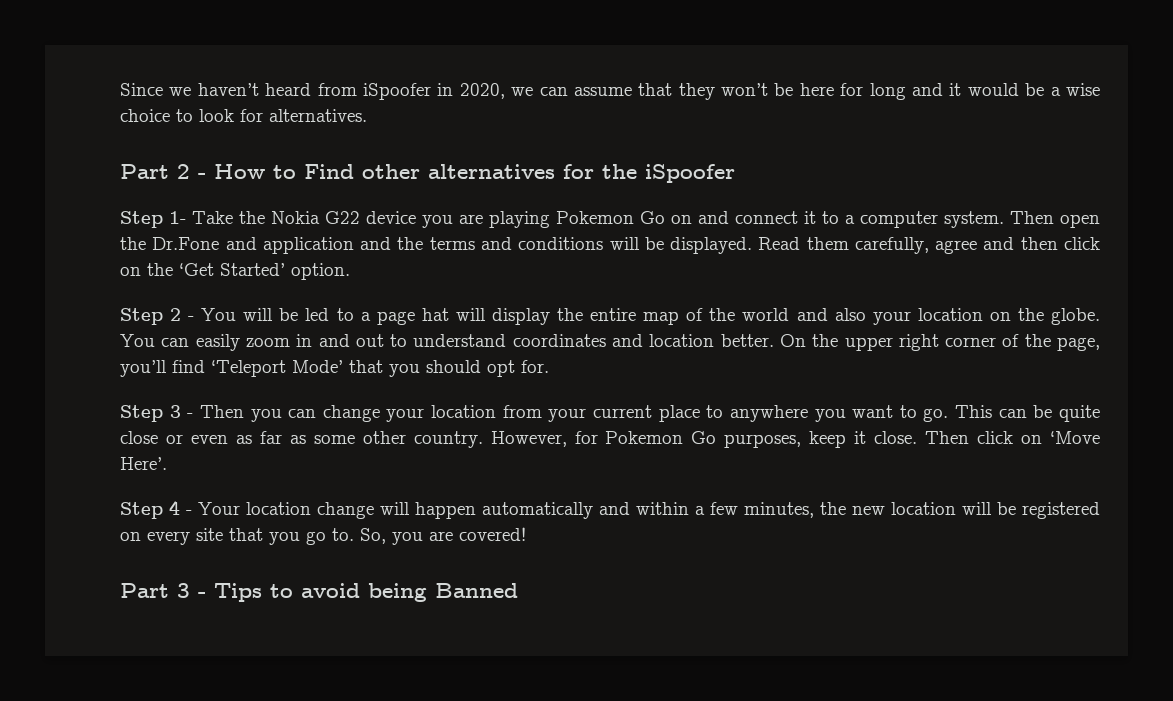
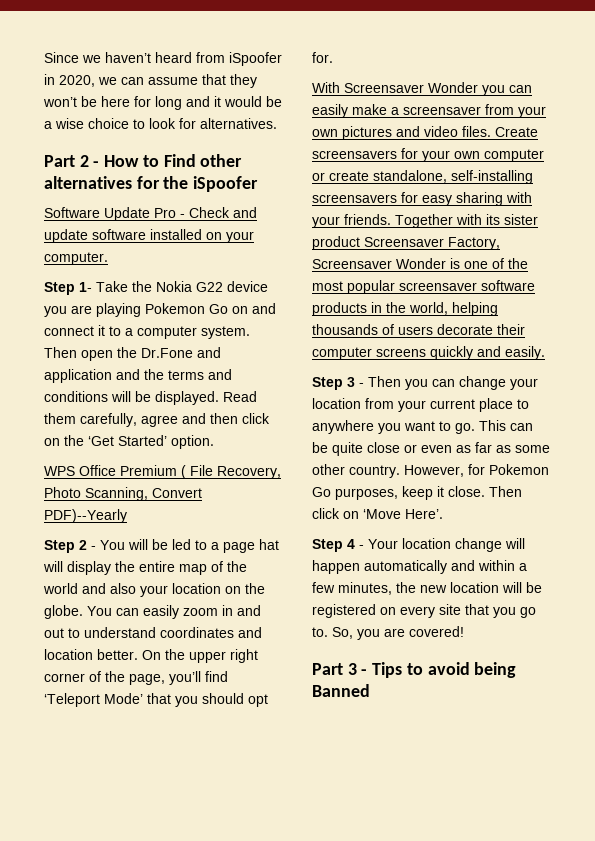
(735, 173) none -> [44,207,257,221] [44,229,254,243] [44,252,108,265] // Software Update Pro - Check and update software installed on your computer.
(350, 271) none -> [44,465,281,479] [44,487,202,501] [44,509,127,523] // WPS Office Premium ( File Recovery, Photo Scanning, Convert PDF)--Yearly
(549, 366) none -> [312,82,532,96] [312,104,546,118] [312,126,538,140] [312,148,544,162] [312,170,533,184] [312,192,532,206] [312,214,538,228] [312,236,500,250] [312,258,528,269] [312,280,535,294] [312,302,498,316] [312,324,525,335] [312,346,545,360] // With Screensaver Wonder you can easily make a screensaver from your own pictures and video files. Create screensavers for your own computer or create standalone, self-installing screensavers for easy sharing with your friends. Together with its sister product Screensaver Factory, Screensaver Wonder is one of the most popular screensaver software products in the world, helping thousands of users decorate their computer screens quickly and easily.

